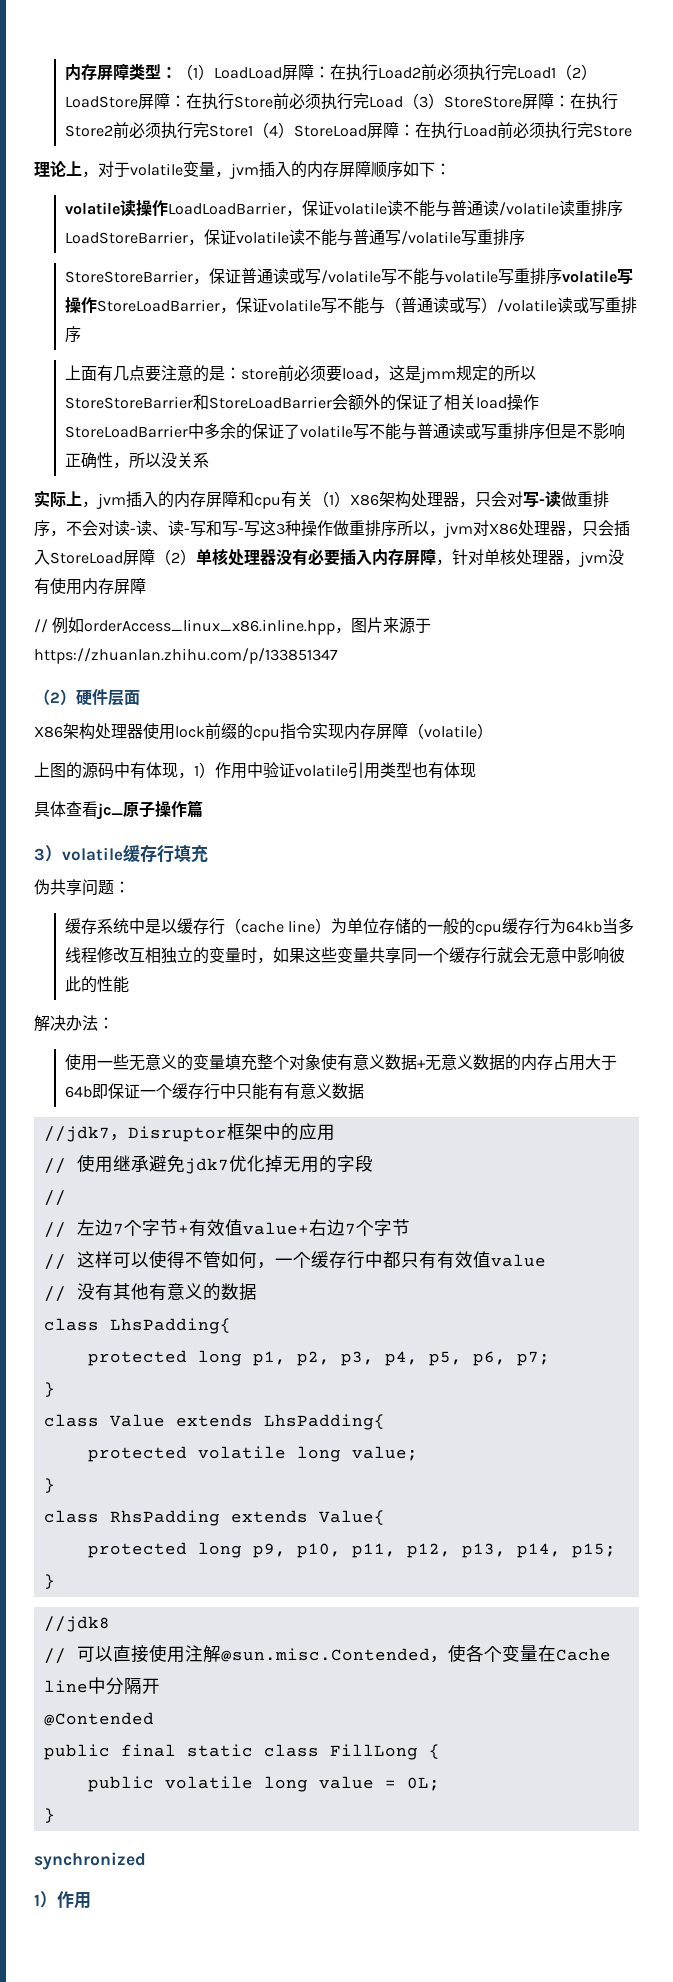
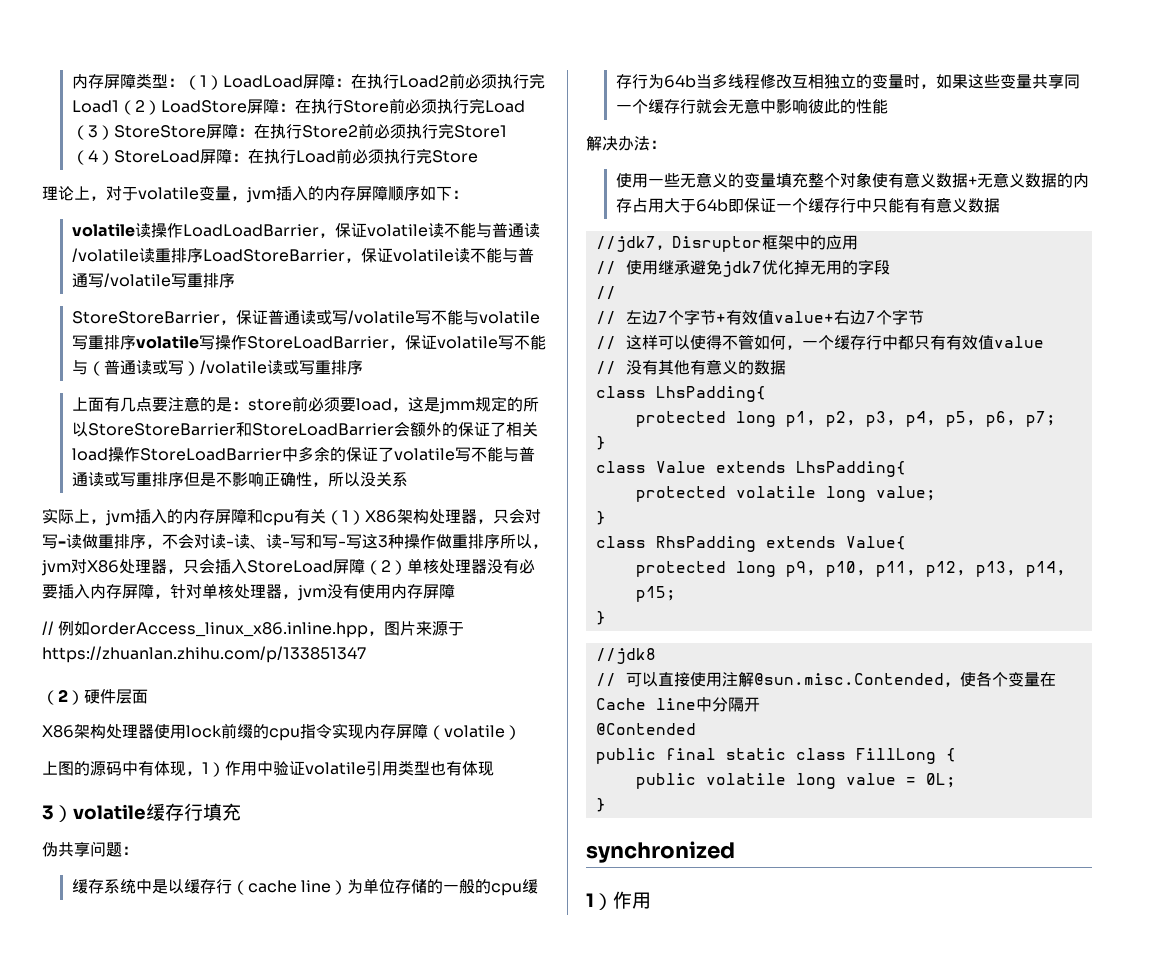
[34,800,203,820] // 具体查看jc_原子操作篇 -> (494, 768) none
[566,921,603,933] 64kb -> [663,75,696,88] 64b

